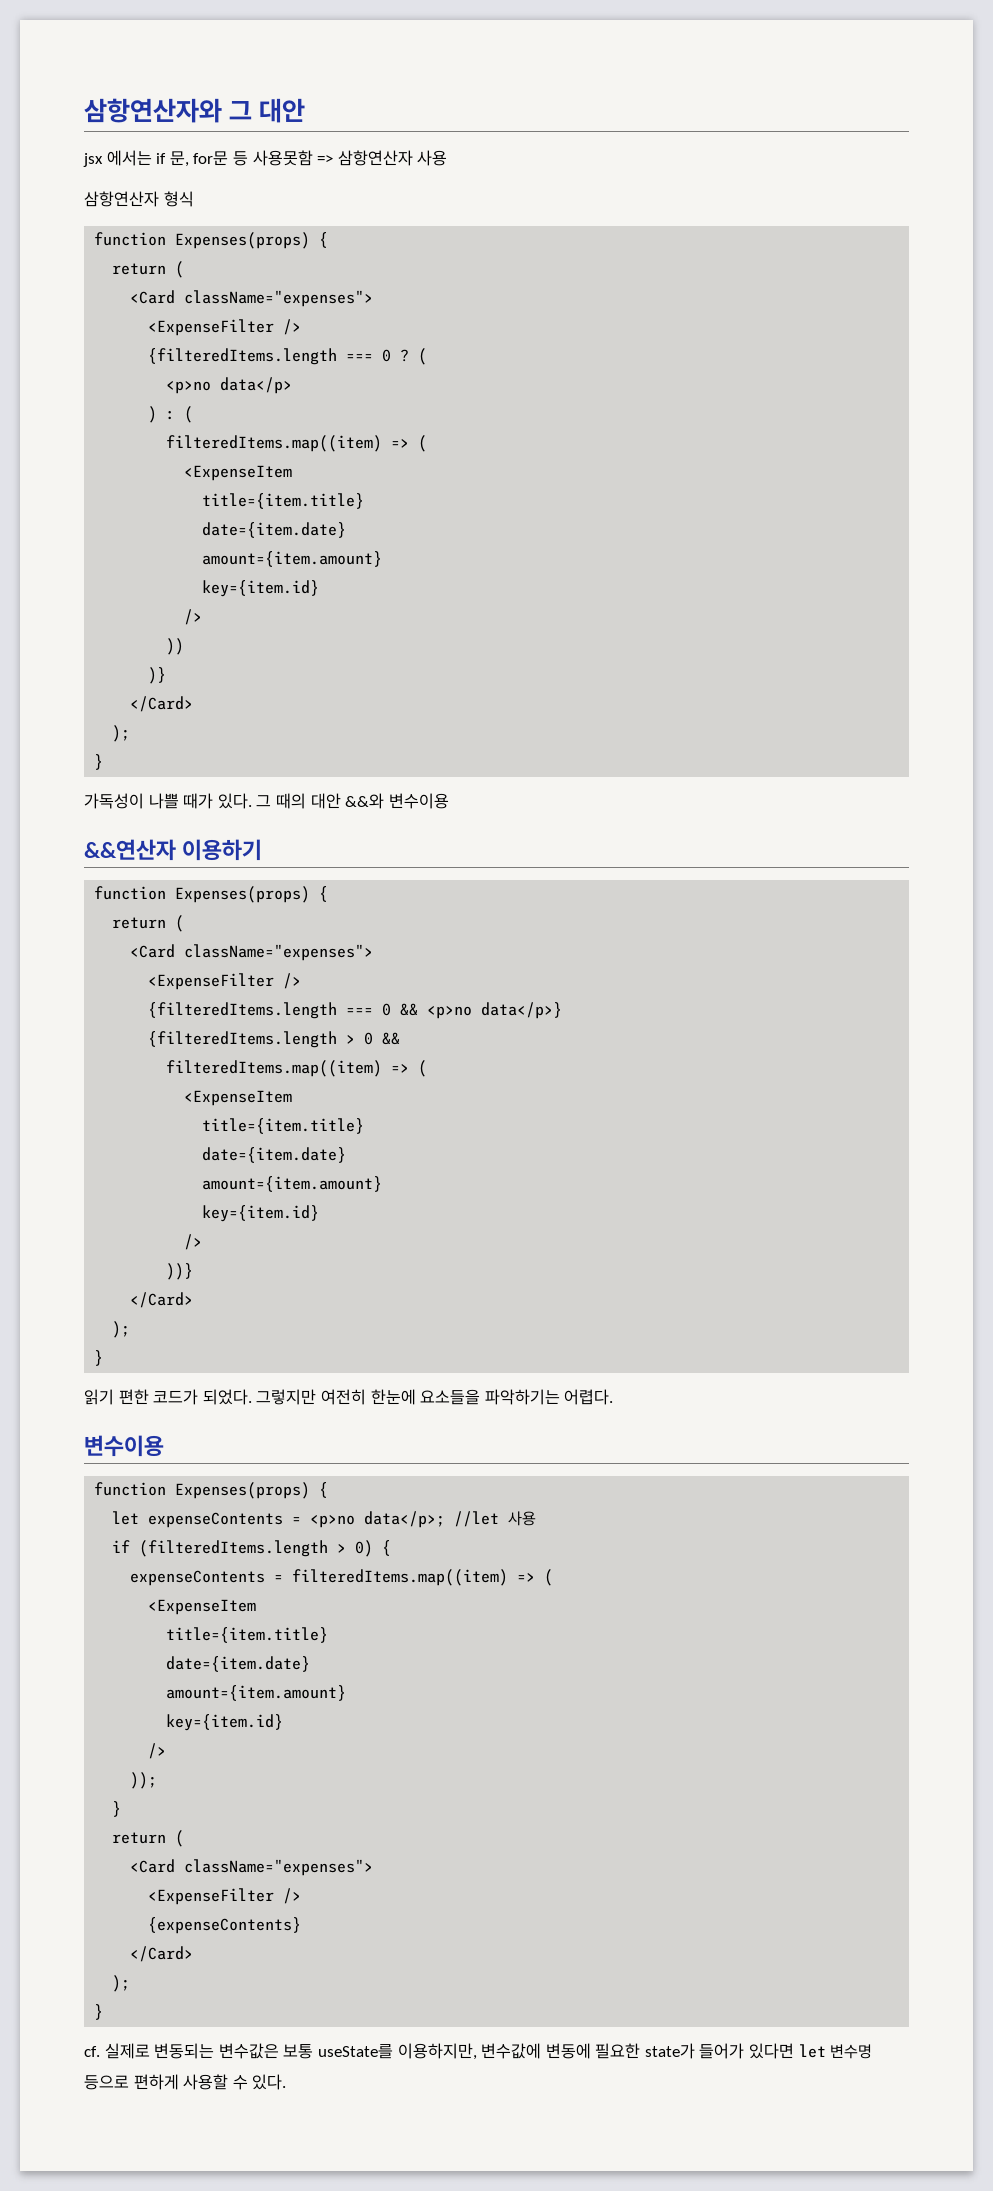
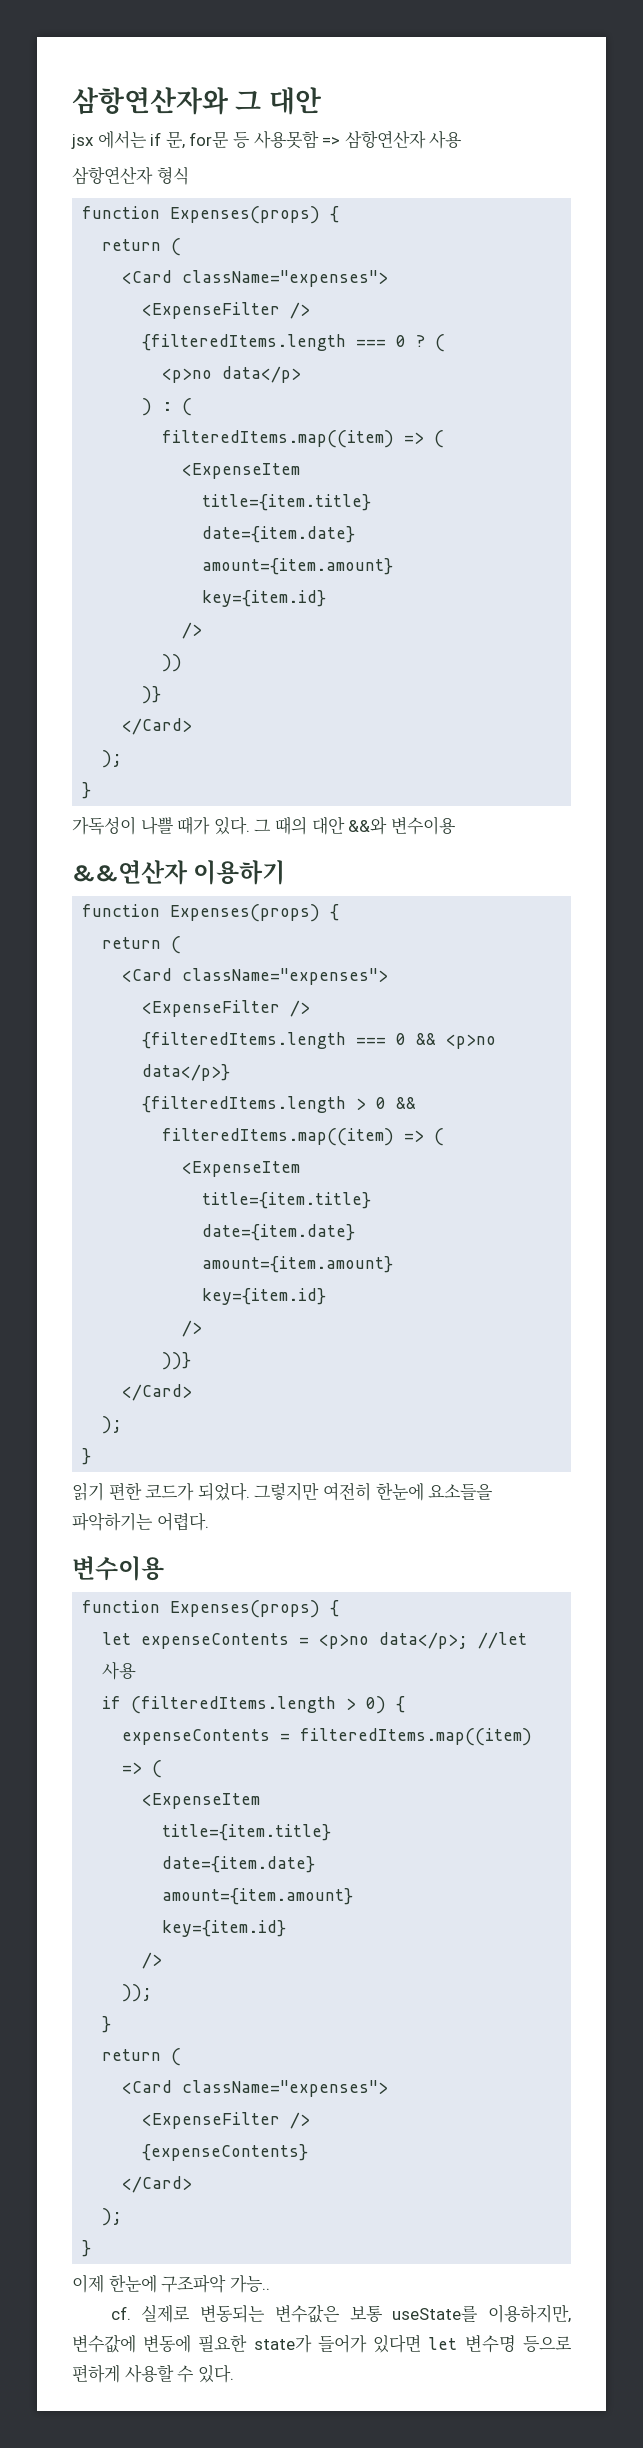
(104, 2012) none -> [72,2274,270,2293] // 이제 한눈에 구조파악 가능..

